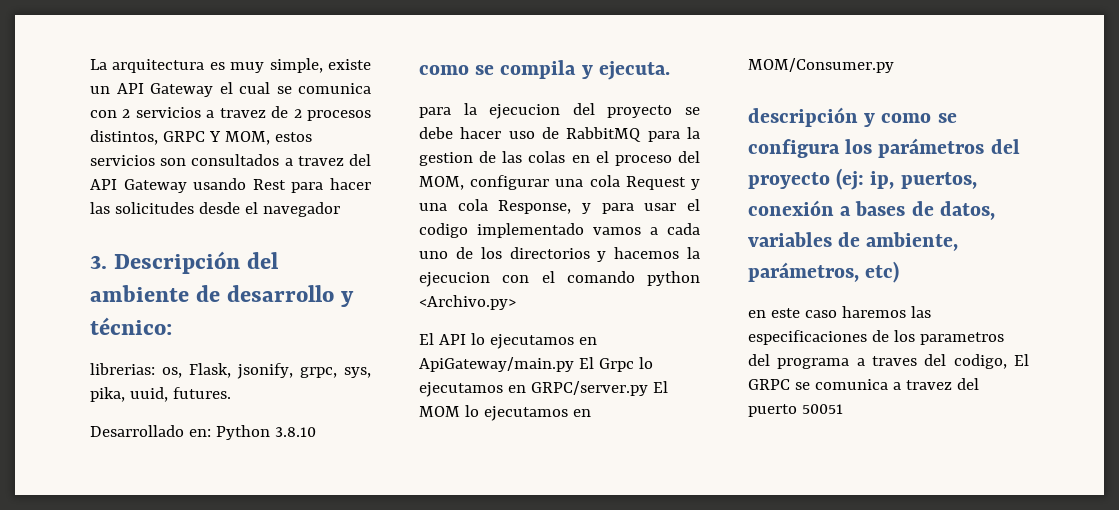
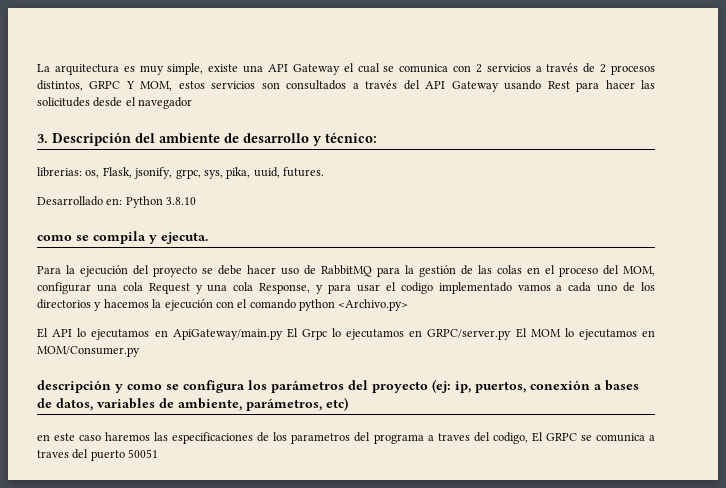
[90,86,110,94] un -> [243,65,264,73] una
[219,108,266,118] travez -> [546,63,579,72] través
[297,156,344,166] travez -> [365,80,398,89] través
[419,103,561,119] para la ejecucion -> [37,265,128,277] Para la ejecución
[419,152,473,166] gestion -> [419,265,456,277] gestión
[419,272,490,287] ejecucion -> [164,299,213,311] ejecución
[905,380,952,390] travez -> [37,450,69,458] traves

